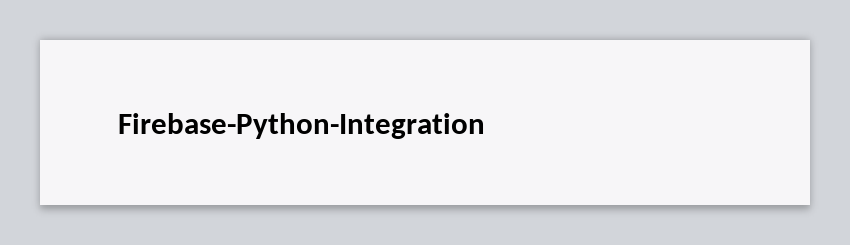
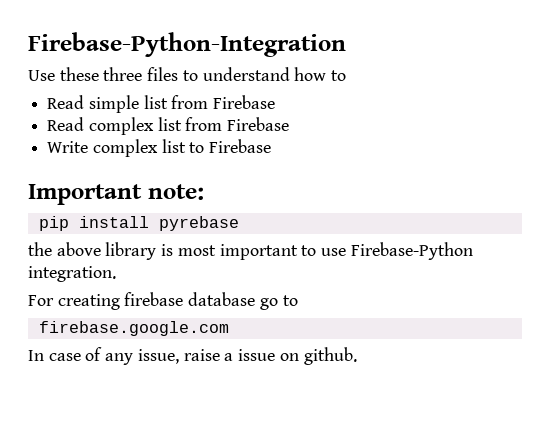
(485, 126) none -> [28,67,347,81] [47,95,276,113] [47,117,290,135] [47,139,272,157] [28,184,204,205] [38,216,239,231] [28,242,473,260] [28,266,116,282] [28,292,298,310] [38,321,229,336] [28,347,357,365] // Use these three files to understand how to // Read simple list from Firebase // Read complex list from Firebase // Write complex list to Firebase // Important note: // pip install pyrebase // the above library is most important to use Firebase-Python integration. // For creating firebase database go to // firebase.google.com // In case of any issue, raise a issue on github.

